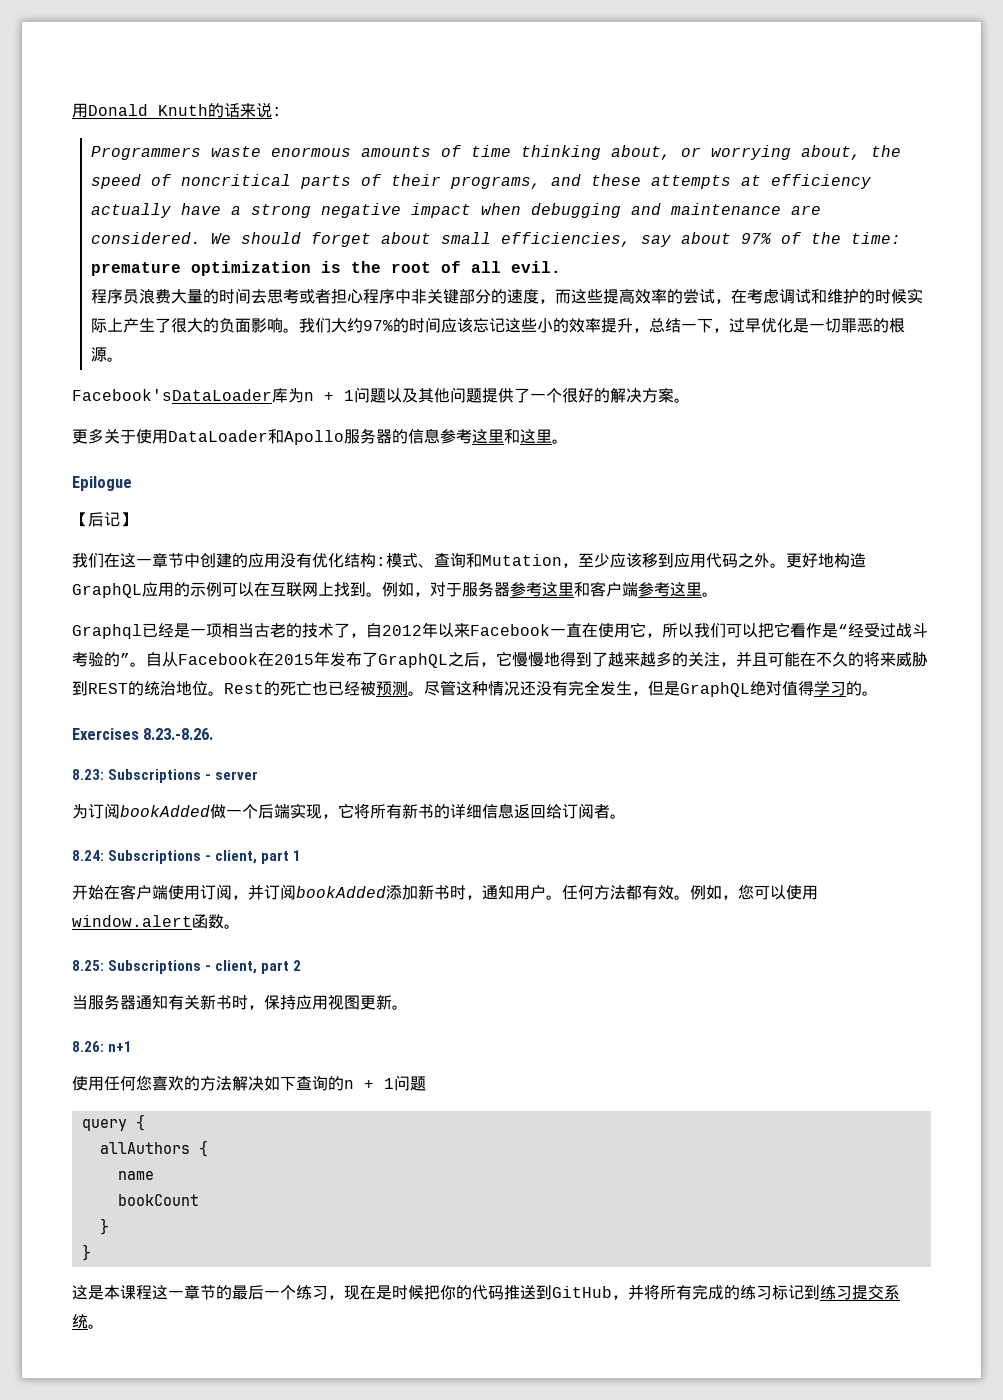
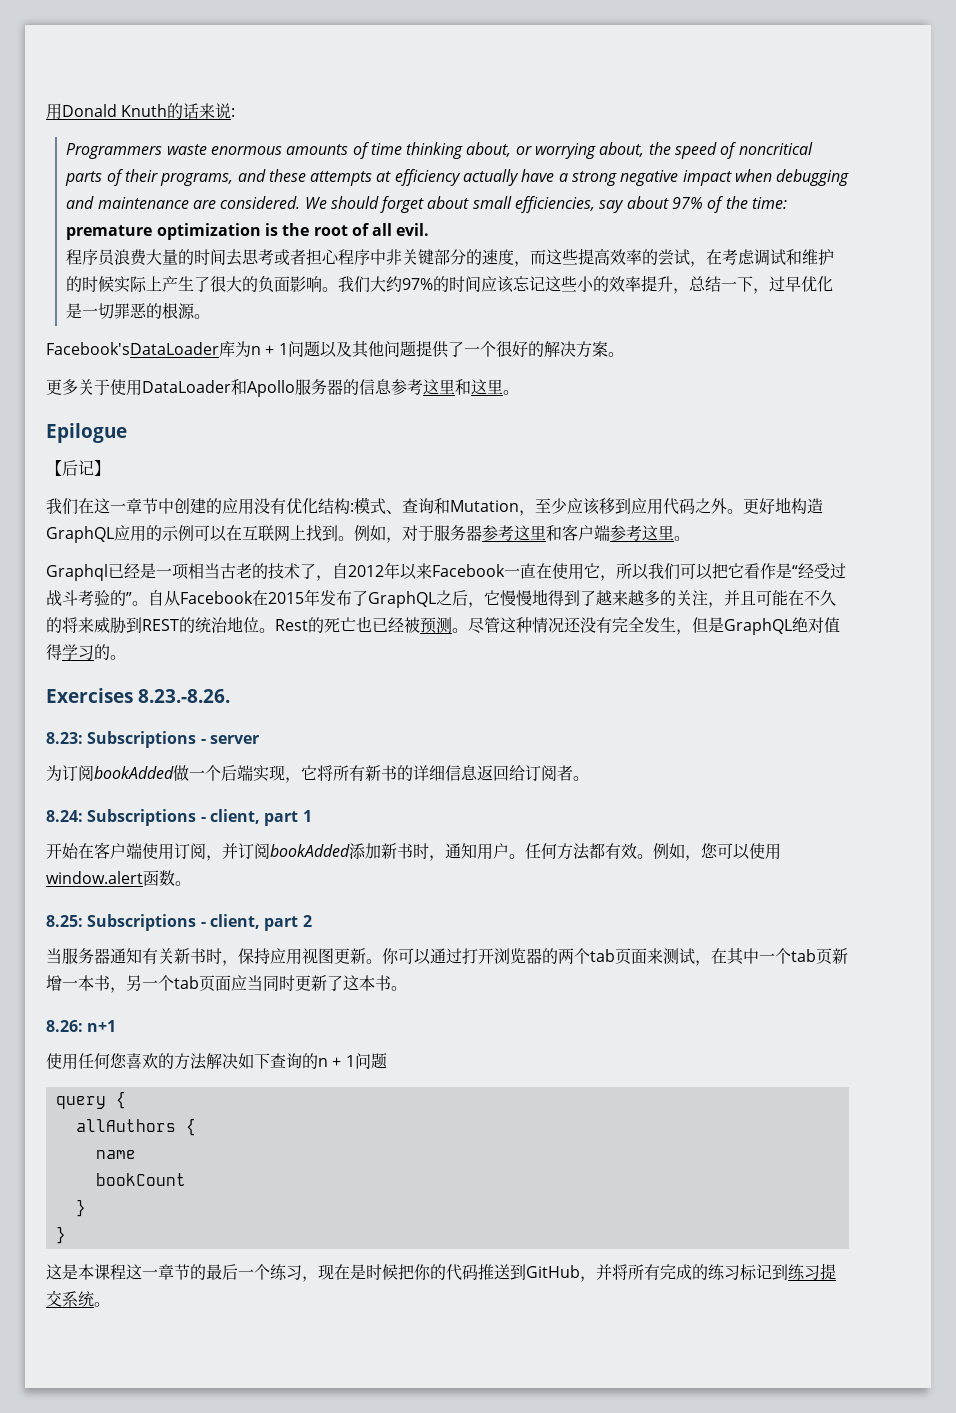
(408, 1007) none -> [382,948,848,966] [46,975,407,993] 你可以通过打开浏览器的两个tab页面来测试，在其中一个tab页新增一本书，另一个tab页面应当同时更新了这本书。

